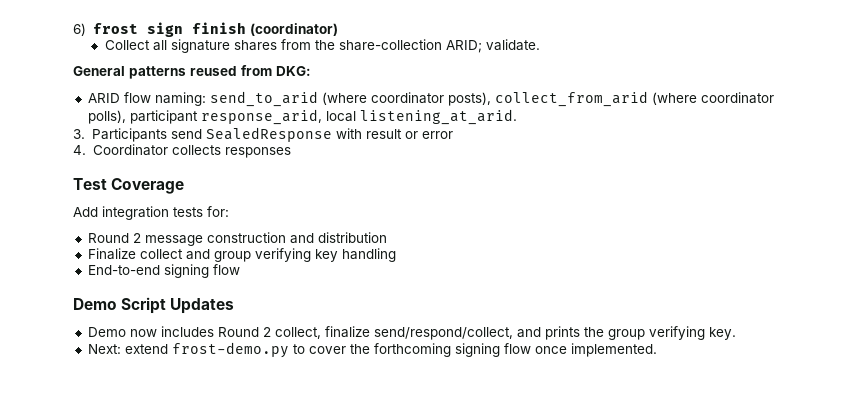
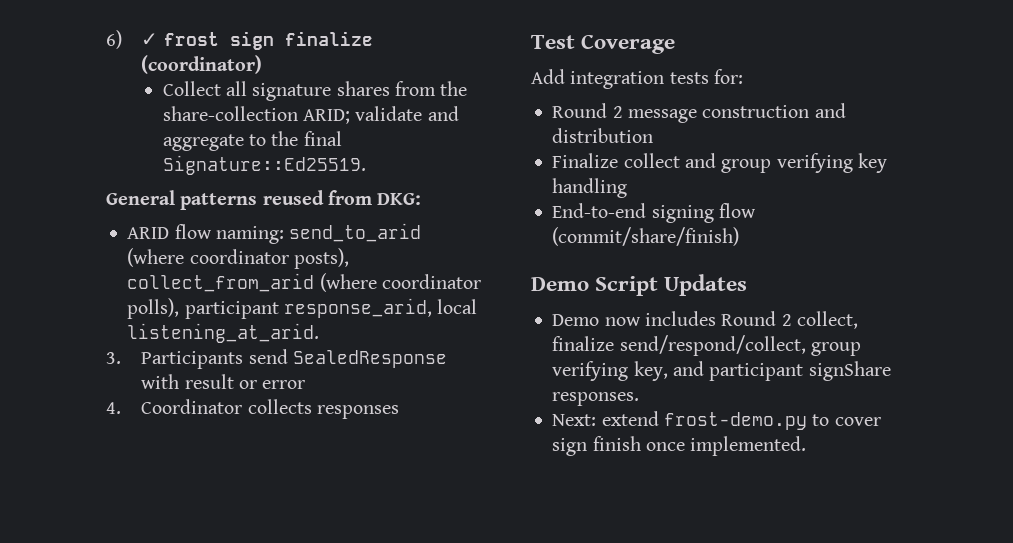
(86, 29) none -> [141,33,159,46] ✓
[191,22,246,34] finish -> [284,31,373,46] finalize
[485,39,540,51] validate. -> [355,106,459,121] [162,131,342,151] [162,155,366,175] validate and aggregate to the final Signature::Ed25519.
(240, 269) none -> [552,227,740,246] (commit/share/finish)
[516,326,736,340] and prints the group verifying key. -> [810,342,861,356] [552,361,891,381] [552,392,640,406] group verifying key, and participant signShare responses.
[349,343,531,357] the forthcoming signing flow -> [552,436,641,456] sign finish

